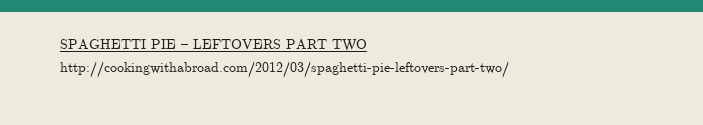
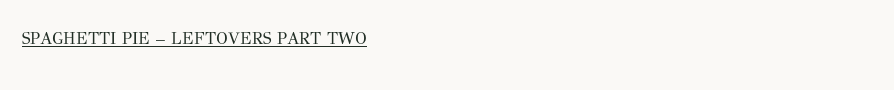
[60,61,509,78] // http://cookingwithabroad.com/2012/03/spaghetti-pie-leftovers-part-two/ -> (367, 38) none

